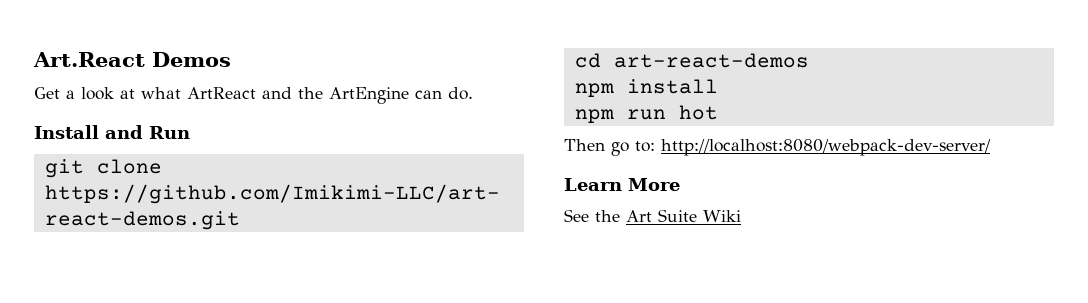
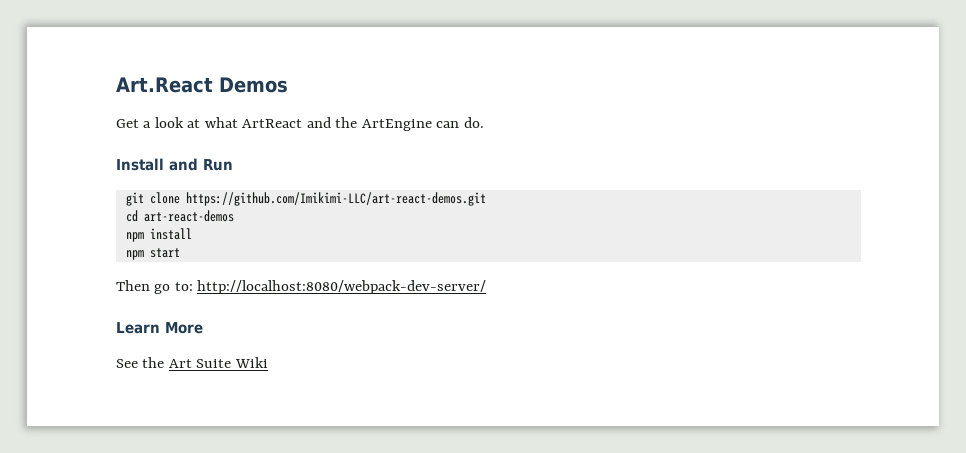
[626,105,718,120] run hot -> [149,248,180,258] start

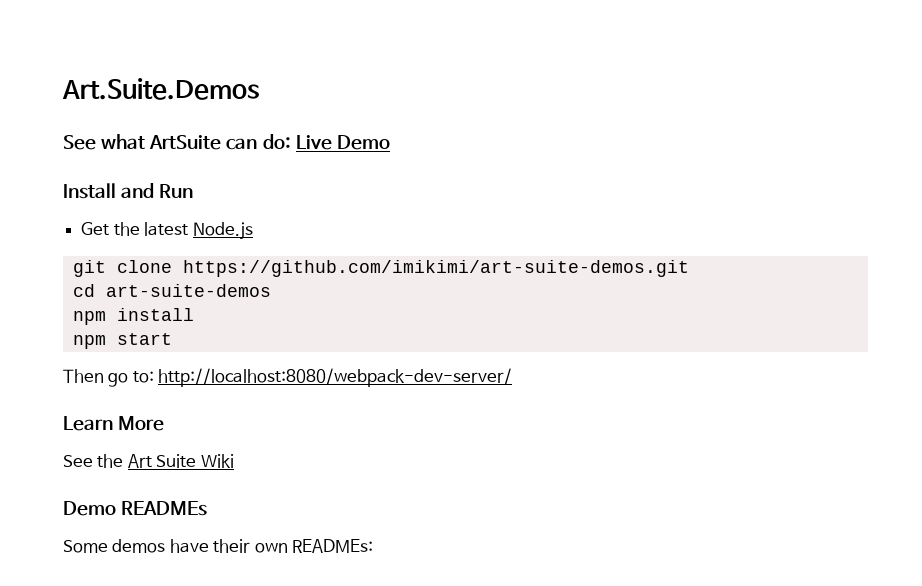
[116,77,288,93] [116,117,484,131] Art.React Demos // Get a look at what ArtReact and the ArtEngine can do. -> [62,78,259,100] [63,134,390,150] Art.Suite.Demos // See what ArtSuite can do: Live Demo
(233, 165) none -> [81,222,253,240] // Get the latest Node.js
[185,192,486,206] https://github.com/Imikimi-LLC/art-react-demos.git -> [182,260,689,277] https://github.com/imikimi/art-suite-demos.git
[143,210,234,222] art-react-demos -> [105,284,271,297] art-suite-demos
(268, 362) none -> [63,501,208,516] [63,539,374,553] // Demo READMEs // Some demos have their own READMEs:

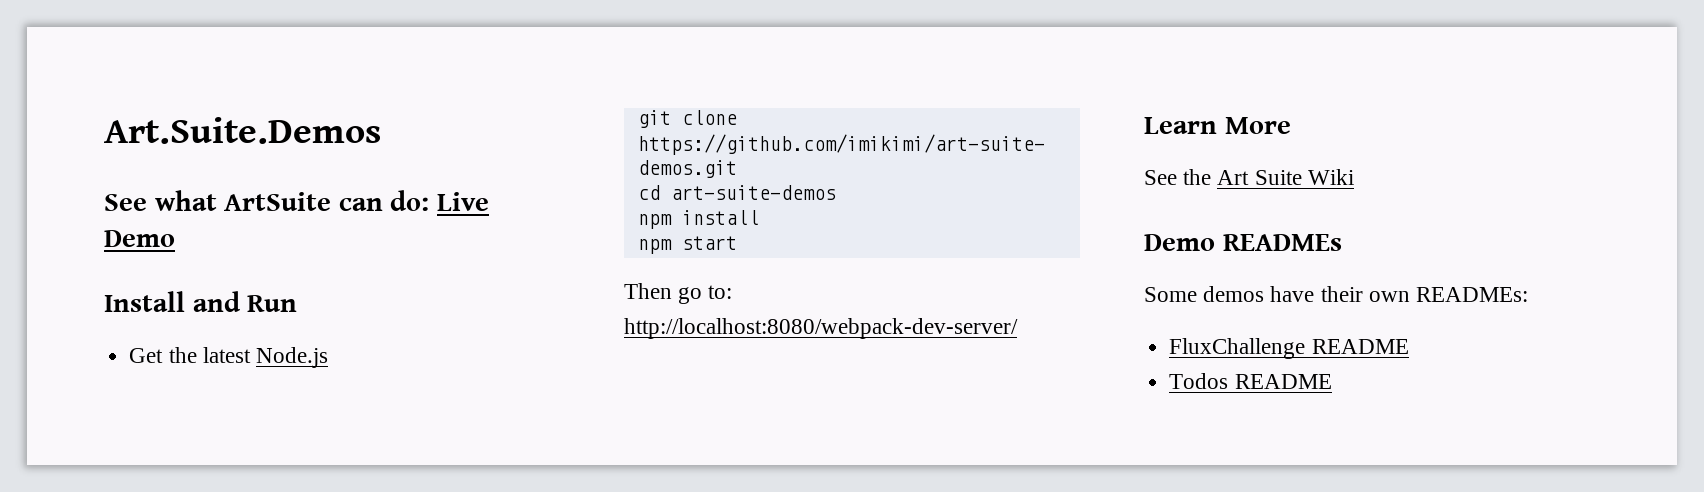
(374, 546) none -> [1169,338,1409,359] [1169,373,1332,389] // FluxChallenge README // Todos README

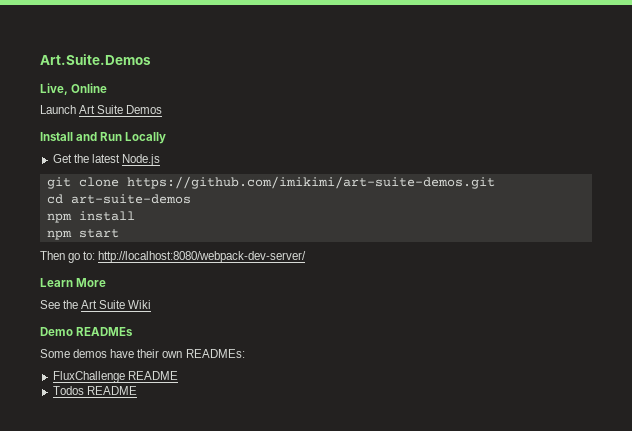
[104,190,489,211] [104,230,175,247] See what ArtSuite can do: Live Demo -> [40,83,108,95] [40,105,163,114] Live, Online // Launch Art Suite Demos
(298, 303) none -> [125,132,167,144] Locally

